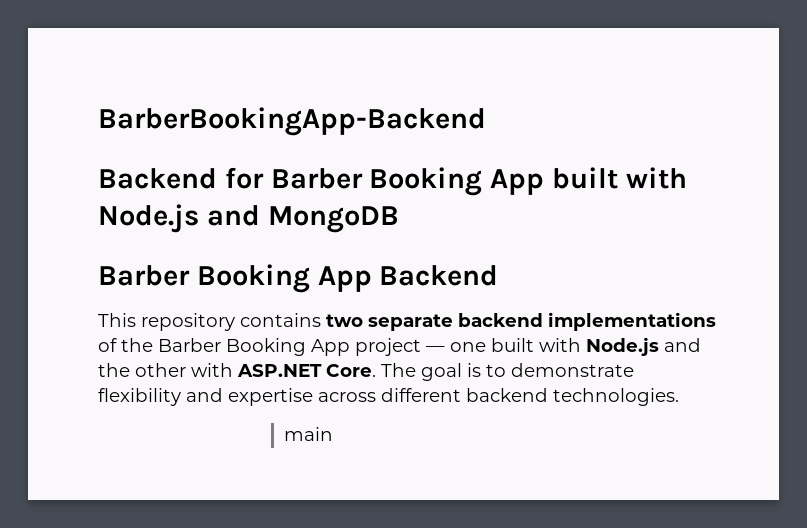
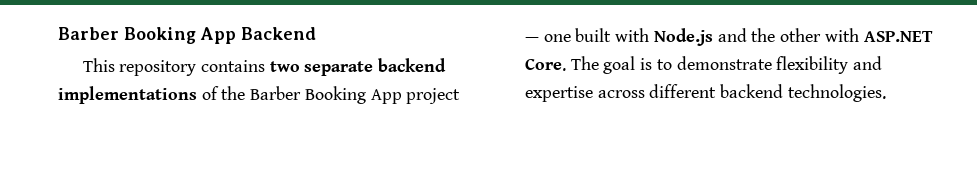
[98,107,486,136] [98,167,687,196] [98,204,399,233] BarberBookingApp-Backend // Backend for Barber Booking App built with Node.js and MongoDB // -> (58, 33) none
[284,427,334,441] // main -> (886, 93) none

